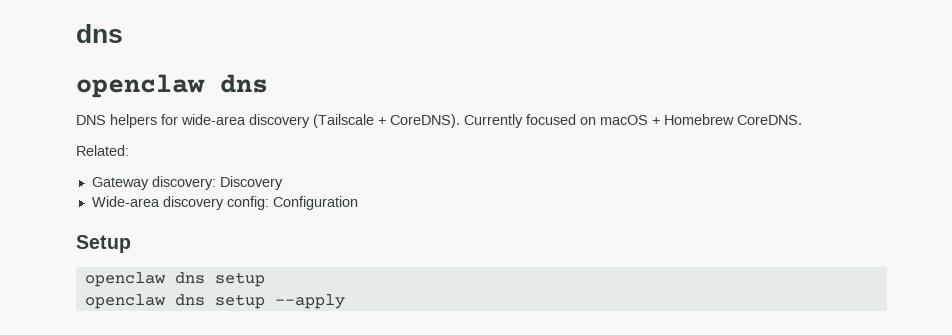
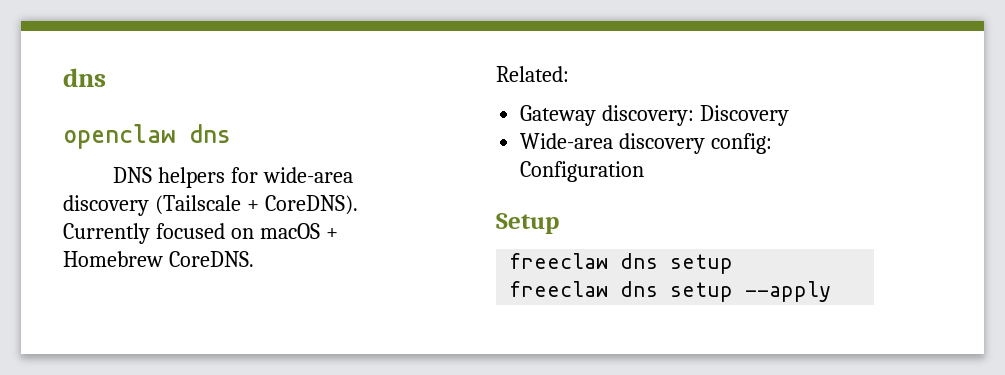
[84,272,166,287] openclaw -> [509,253,609,269] freeclaw
[84,294,166,309] openclaw -> [509,281,609,297] freeclaw

